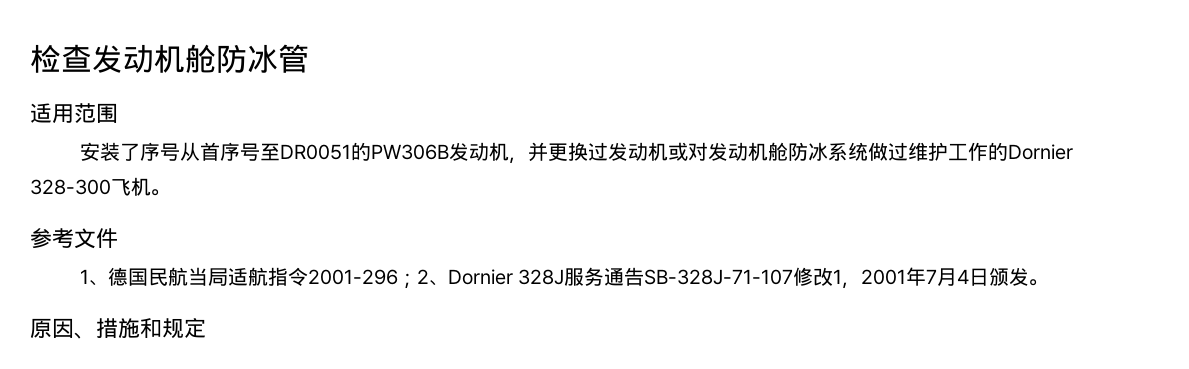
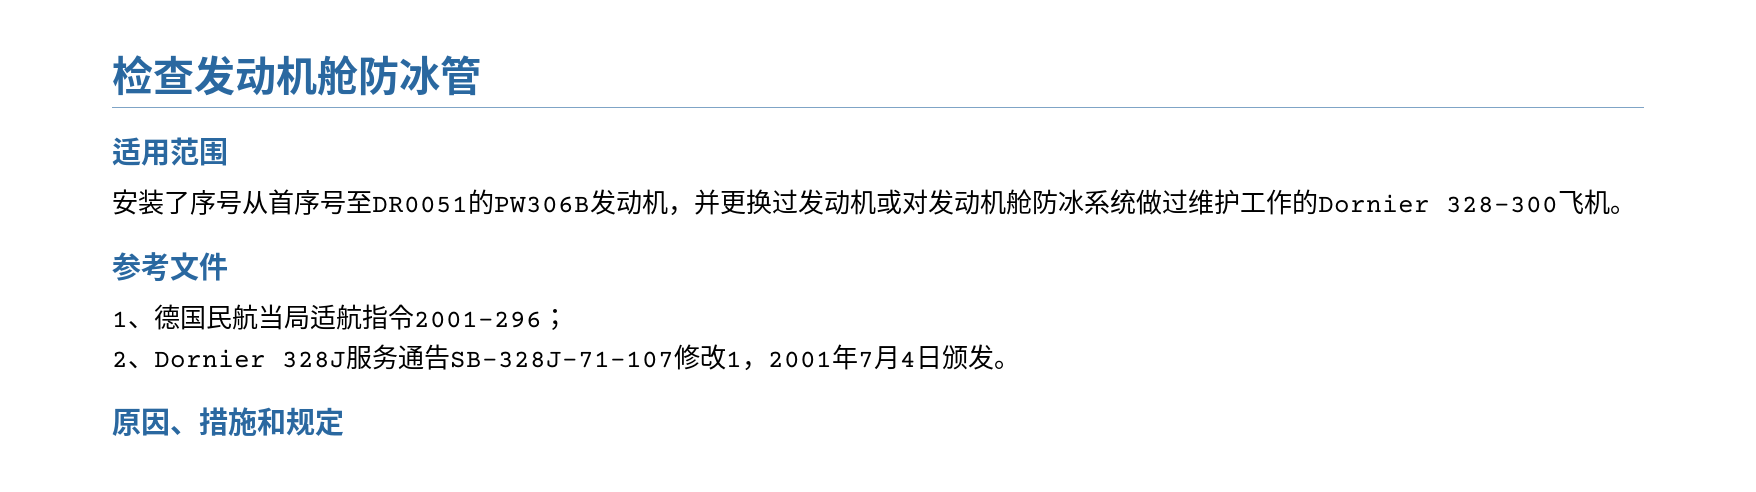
(417, 281) none -> (568, 320) //

